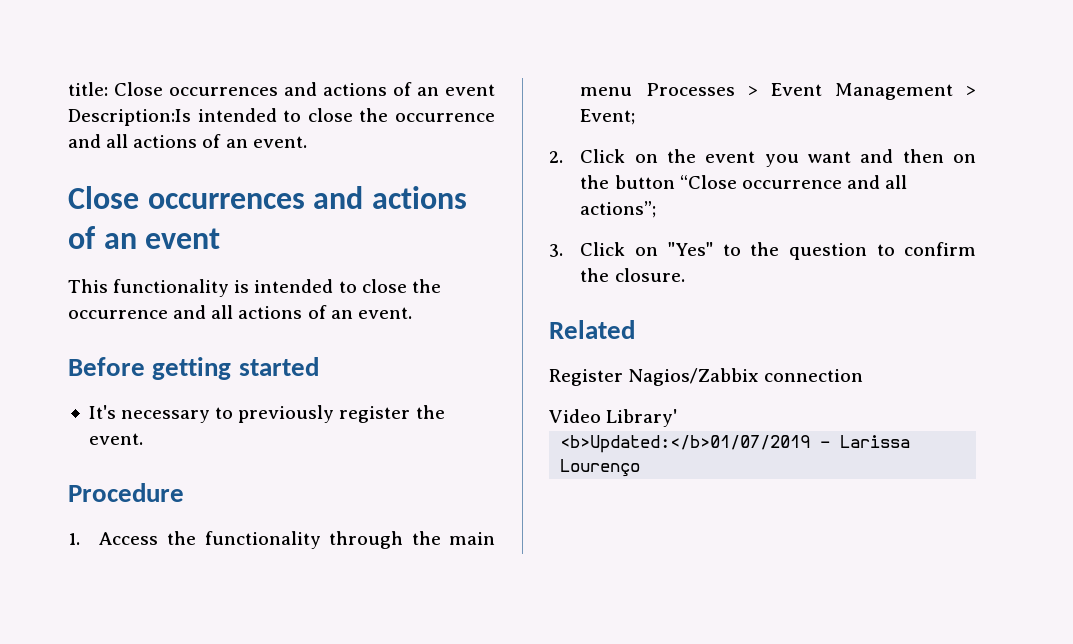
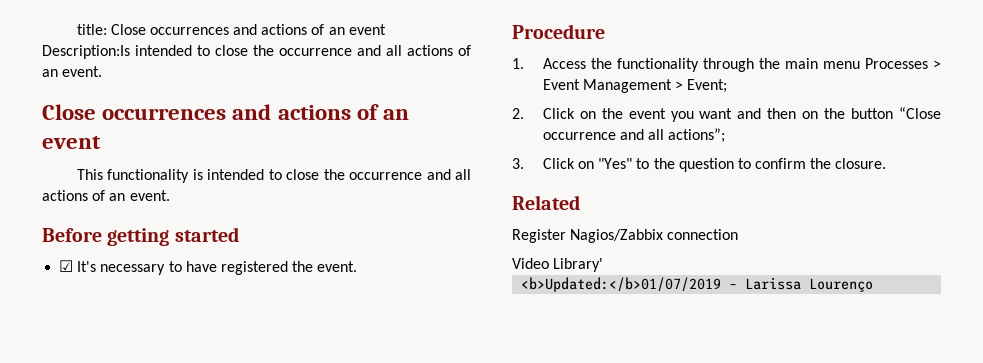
(319, 366) none -> [59,260,74,272] ☑
[238,405,411,423] previously register -> [185,261,288,275] have registered

